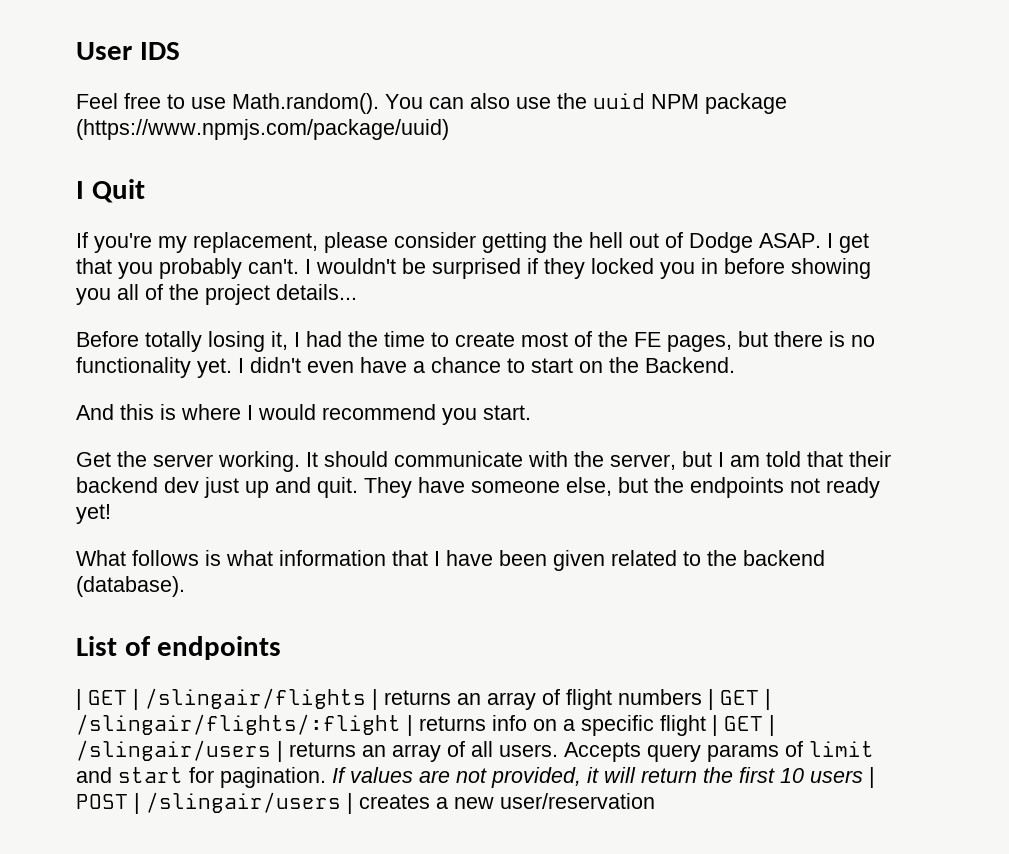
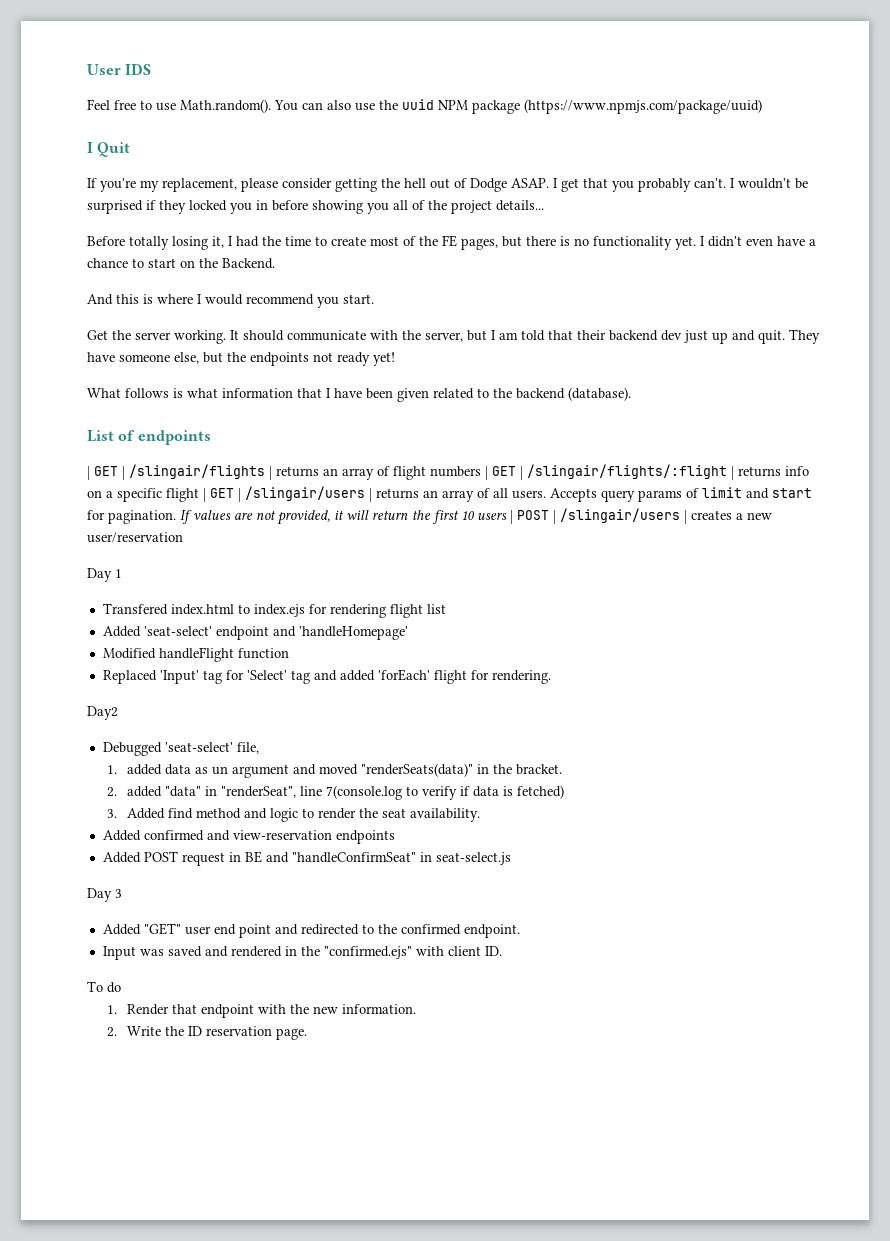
(655, 801) none -> [87,568,122,582] [102,603,446,618] [102,626,408,640] [102,647,289,662] [102,669,551,684] [87,706,118,720] [102,742,259,756] [107,763,563,778] [107,785,565,800] [107,808,481,822] [102,830,395,844] [102,851,511,866] [87,888,122,902] [102,923,520,938] [102,946,502,960] [87,981,121,993] [107,1004,417,1018] [107,1026,308,1040] // Day 1 // Transfered index.html to index.ejs for rendering flight list // Added 'seat-select' endpoint and 'handleHomepage' // Modified handleFlight function // Replaced 'Input' tag for 'Select' tag and added 'forEach' flight for rendering. // Day2 // Debugged 'seat-select' file, // 1. added data as un argument and moved "renderSeats(data)" in the bracket. // 2. added "data" in "renderSeat", line 7(console.log to verify if data is fetched) // 3. Added find method and logic to render the seat availability. // Added confirmed and view-reservation endpoints // Added POST request in BE and "handleConfirmSeat" in seat-select.js // Day 3 // Added "GET" user end point and redirected to the confirmed endpoint. // Input was saved and rendered in the "confirmed.ejs" with client ID. // To do // 1. Render that endpoint with the new information. // 2. Write the ID reservation page.

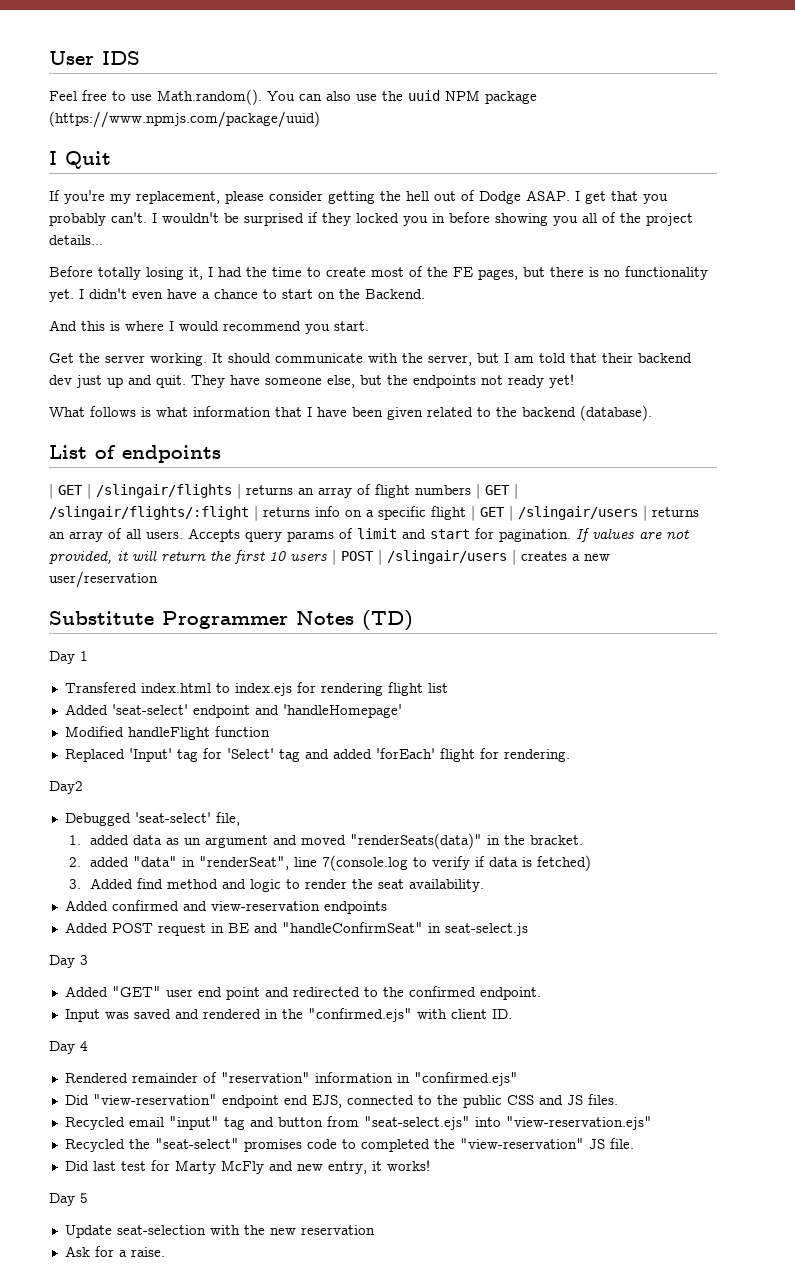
(183, 537) none -> [49,610,413,631] // Substitute Programmer Notes (TD)
[87,981,121,993] [107,1004,417,1018] [107,1026,308,1040] To do // 1. Render that endpoint with the new information. // 2. Write the ID reservation page. -> [49,1041,88,1054] [64,1072,518,1086] [64,1094,618,1108] [64,1116,652,1130] [64,1138,634,1152] [64,1160,430,1174] [49,1193,88,1206] [64,1225,375,1238] [64,1246,165,1257] Day 4 // Rendered remainder of "reservation" information in "confirmed.ejs" // Did "view-reservation" endpoint end EJS, connected to the public CSS and JS files. // Recycled email "input" tag and button from "seat-select.ejs" into "view-reservation.ejs" // Recycled the "seat-select" promises code to completed the "view-reservation" JS file. // Did last test for Marty McFly and new entry, it works! // Day 5 // Update seat-selection with the new reservation // Ask for a raise.

